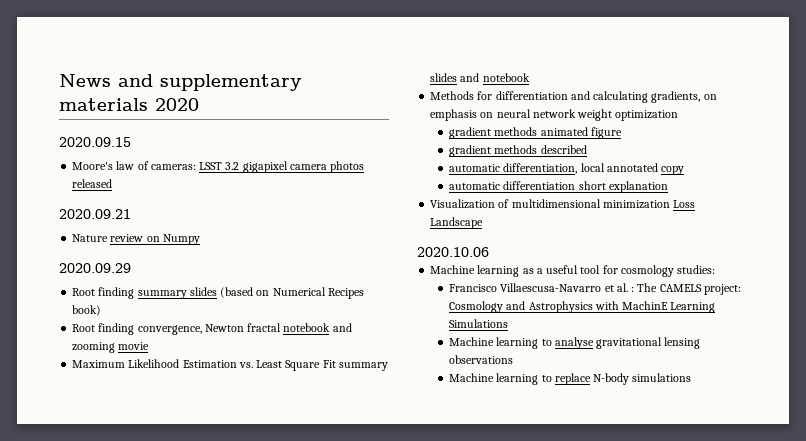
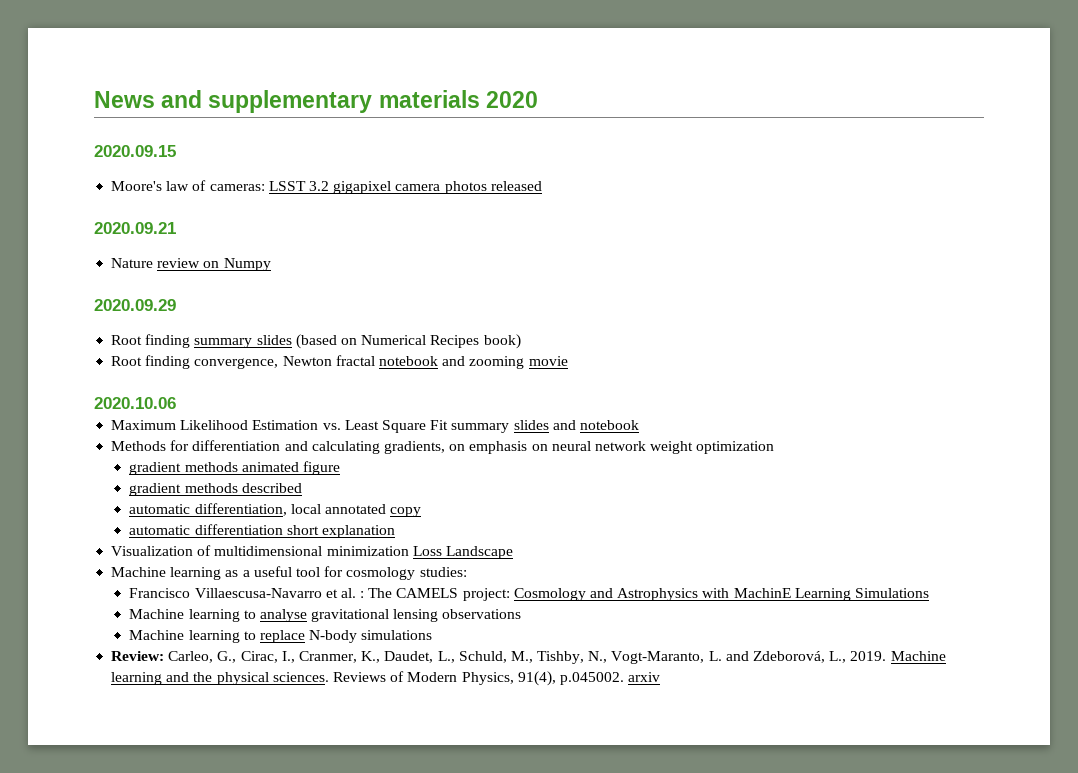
(150, 346) none -> [94,397,176,409] // 2020.10.06
[417,247,489,257] // 2020.10.06 -> (513, 552) none
(692, 377) none -> [111,651,946,664] [111,671,661,686] // Review: Carleo, G., Cirac, I., Cranmer, K., Daudet, L., Schuld, M., Tishby, N., Vogt-Maranto, L. and Zdeborová, L., 2019. Machine learning and the physical sciences. Reviews of Modern Physics, 91(4), p.045002. arxiv

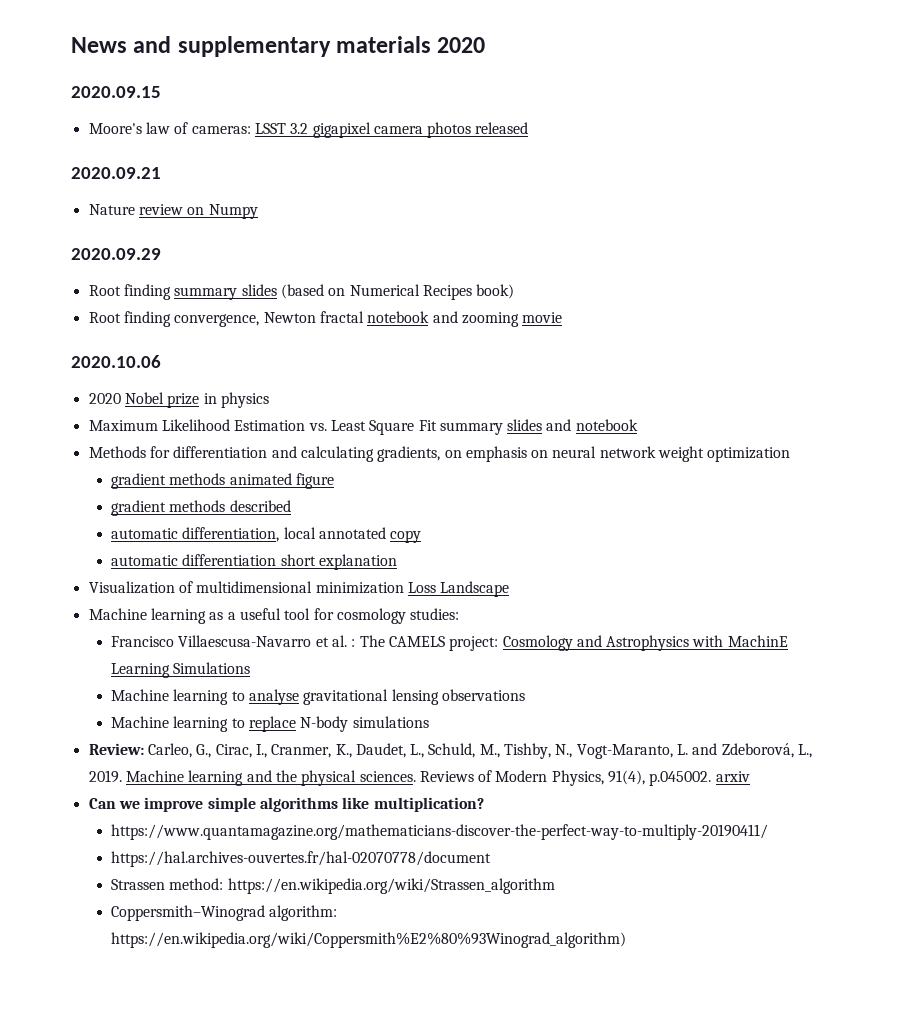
(176, 403) none -> [88,392,269,408] // 2020 Nobel prize in physics
(661, 677) none -> [88,797,484,812] [110,824,768,840] [110,851,491,867] [110,878,555,894] [110,905,338,921] [110,932,626,948] // Can we improve simple algorithms like multiplication? // https://www.quantamagazine.org/mathematicians-discover-the-perfect-way-to-multiply-20190411/ // https://hal.archives-ouvertes.fr/hal-02070778/document // Strassen method: https://en.wikipedia.org/wiki/Strassen_algorithm // Coppersmith–Winograd algorithm: https://en.wikipedia.org/wiki/Coppersmith%E2%80%93Winograd_algorithm)

